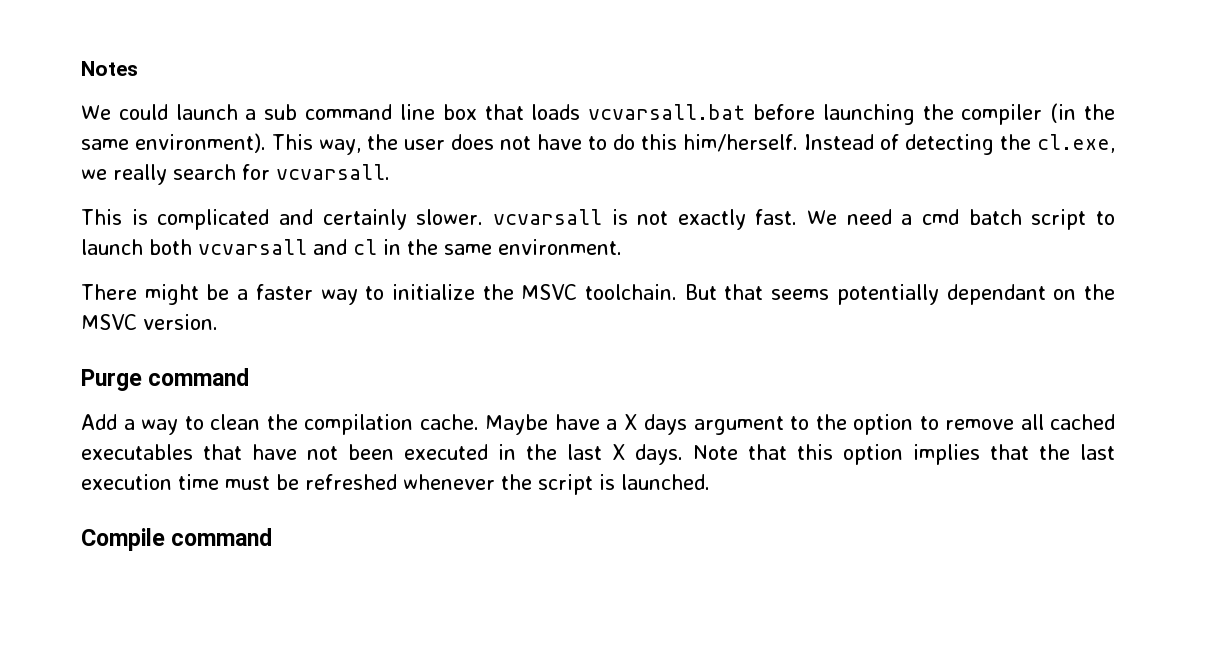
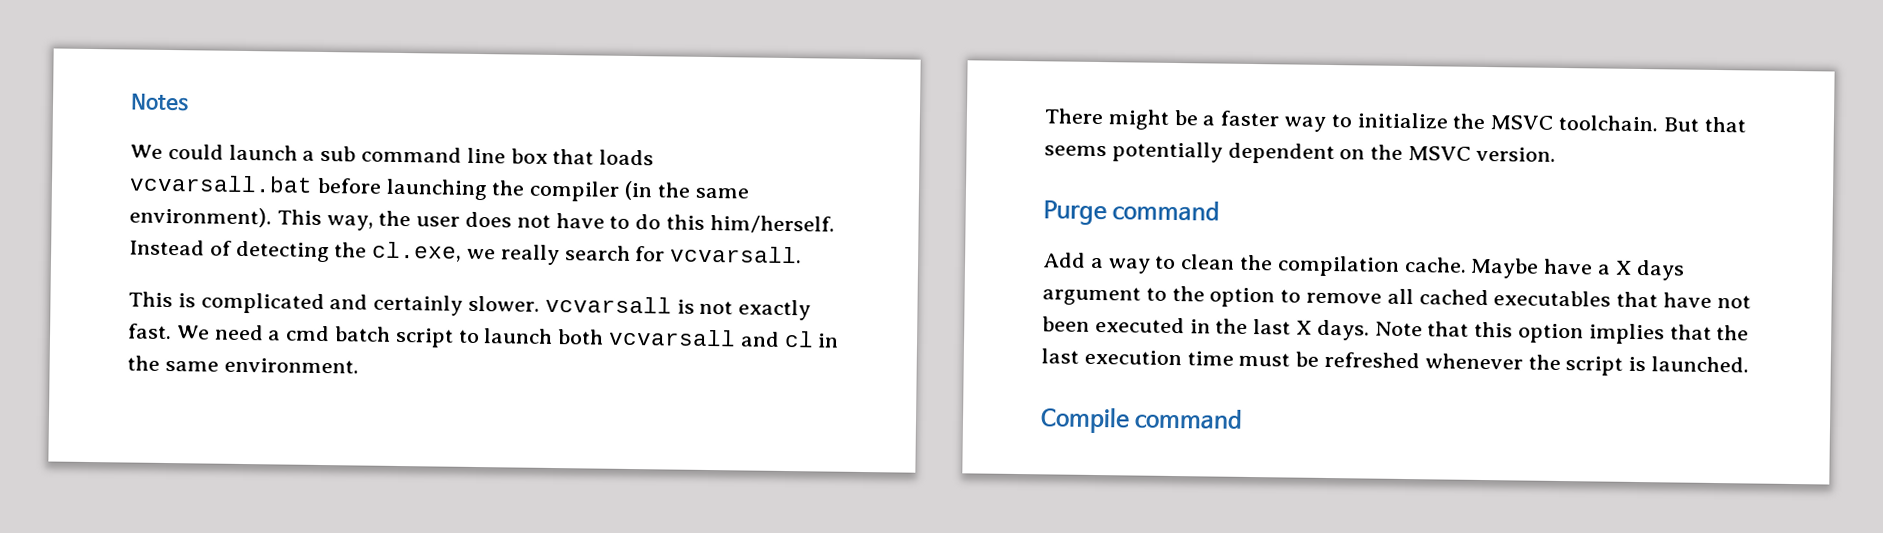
[946,284,1046,305] dependant -> [1227,142,1335,165] dependent

